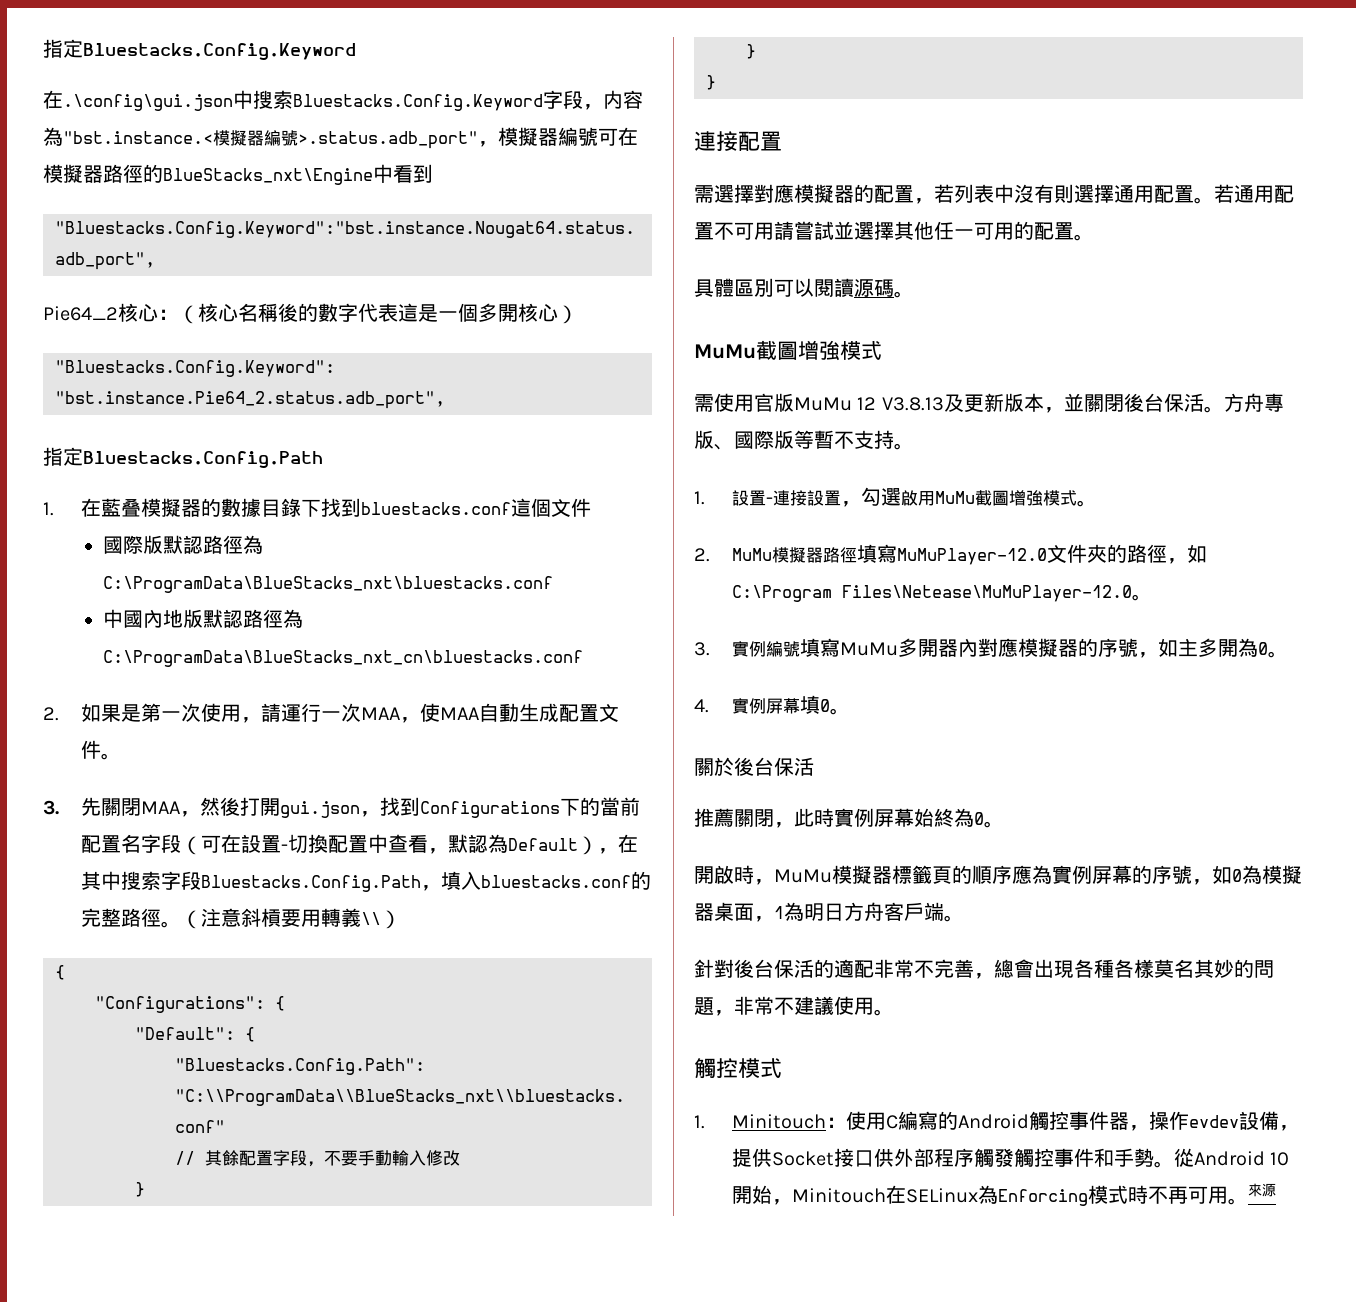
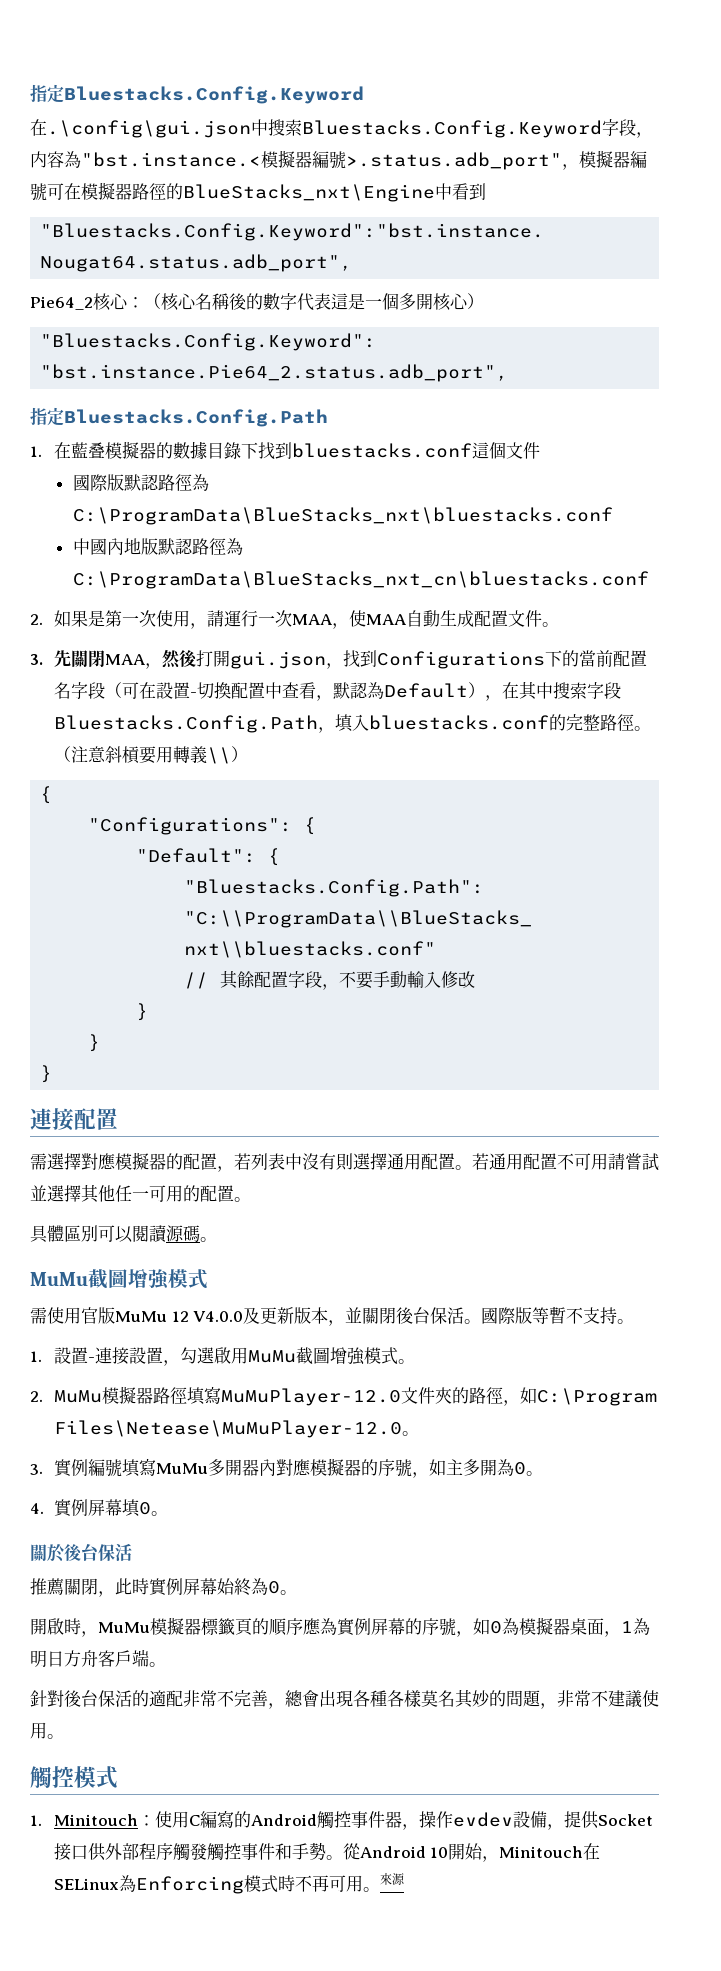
[881,397,944,411] V3.8.13 -> [193,1311,244,1322] V4.0.0
[1223,393,1284,413] [694,430,734,450] 方舟專版、 -> (482, 1321) none

